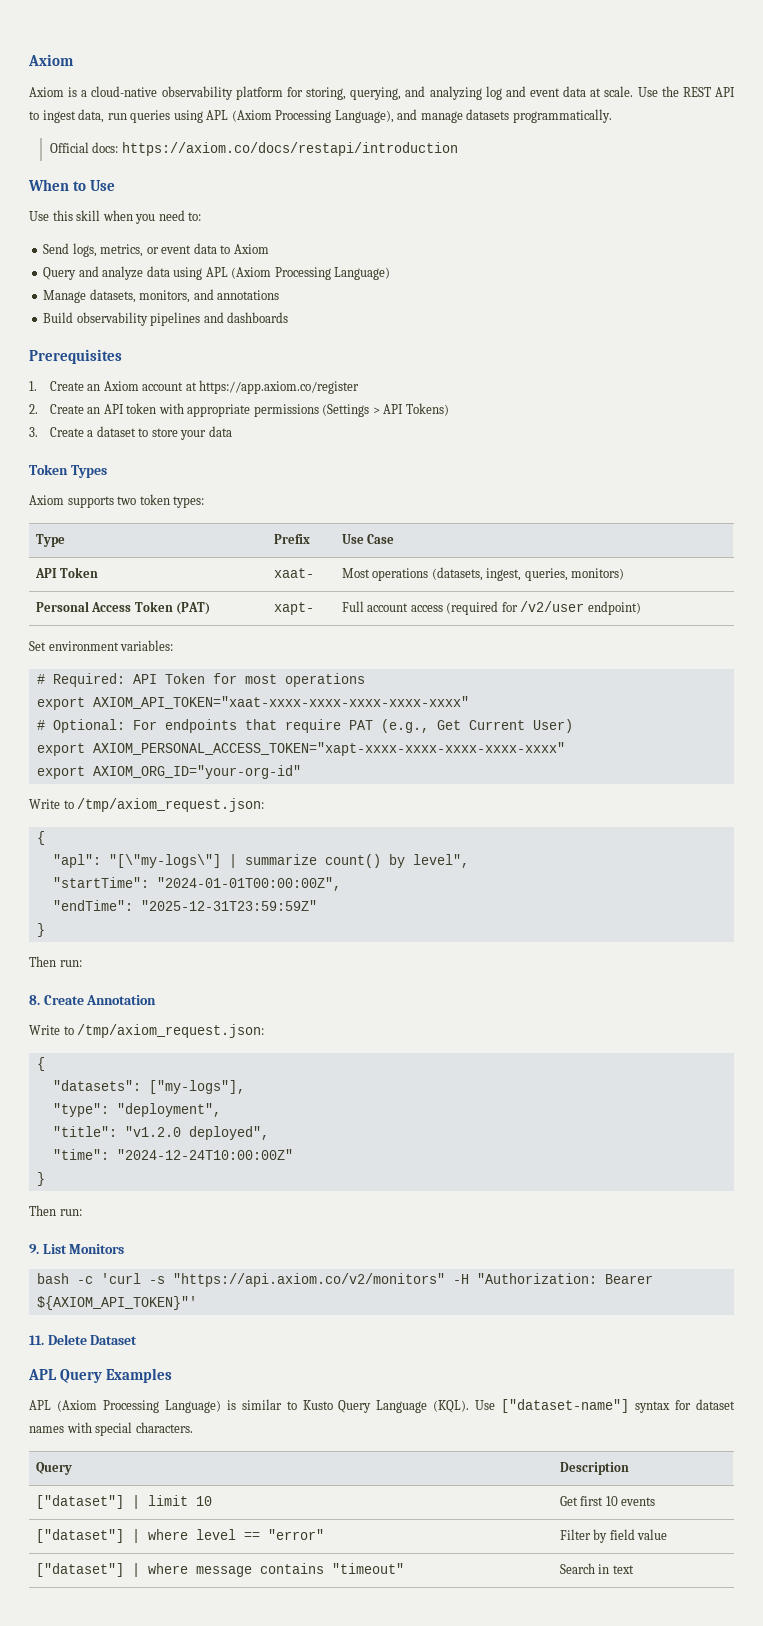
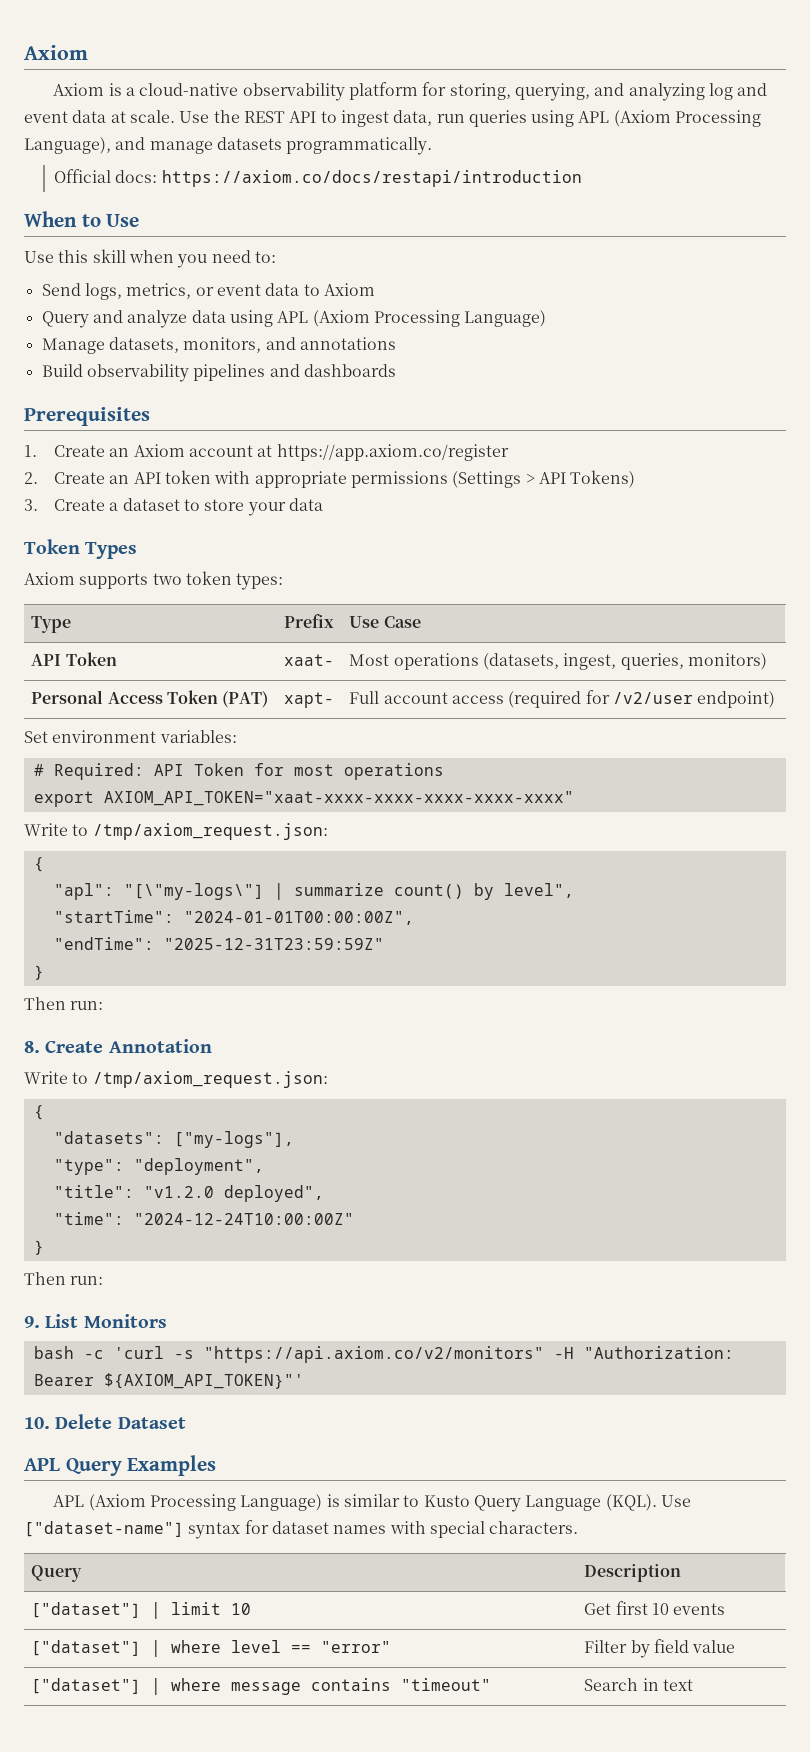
[36,719,573,733] [36,742,565,756] [36,765,301,779] // # Optional: For endpoints that require PAT (e.g., Get Current User) // export AXIOM_PERSONAL_ACCESS_TOKEN="xapt-xxxx-xxxx-xxxx-xxxx-xxxx" // export AXIOM_ORG_ID="your-org-id" -> (574, 798) none
[29,1335,44,1345] 11. -> [24,1417,50,1429] 10.

